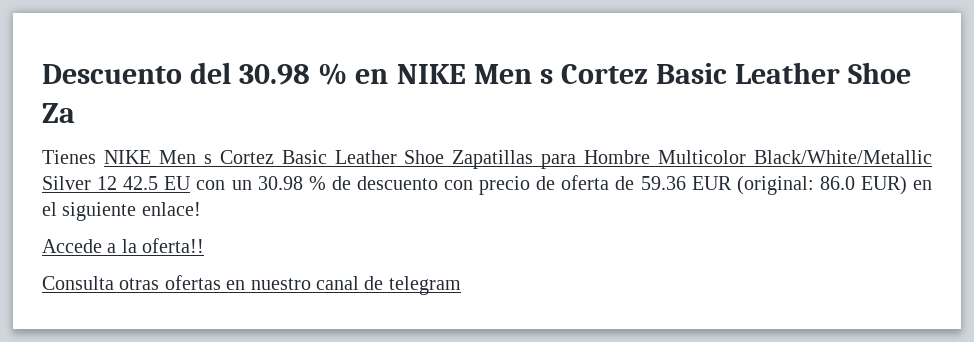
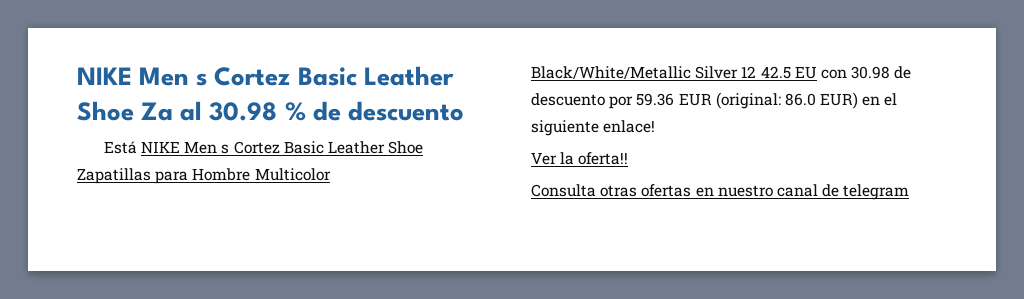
[42,62,389,85] Descuento del 30.98 % en -> (77, 76) none
[42,150,96,164] // Tienes -> [180,101,464,121] [103,141,137,154] al 30.98 % de descuento // Está
[231,175,635,195] un 30.98 % de descuento con precio de oferta de -> [851,66,912,79] [531,93,634,109] 30.98 de descuento por
[42,239,117,253] Accede a -> [531,152,557,165] Ver

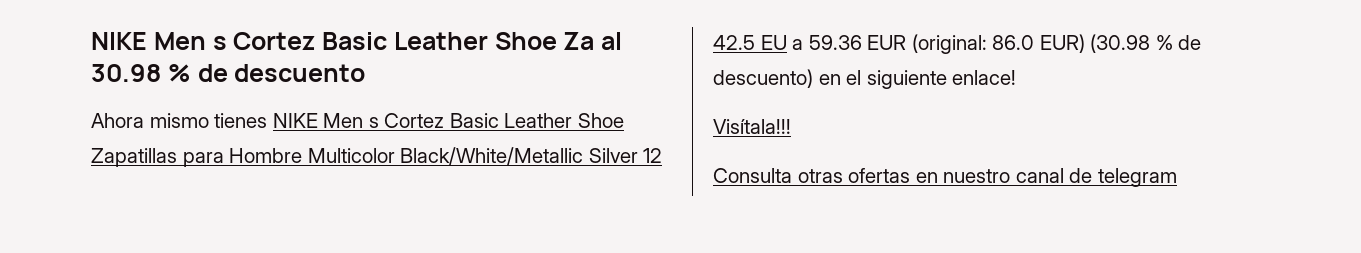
[103,141,137,154] Está -> [91,113,268,128] Ahora mismo tienes
[820,66,912,79] [531,93,634,109] con 30.98 de descuento por -> [792,39,804,50] a
(859, 100) none -> [1090,34,1202,53] [713,69,813,88] (30.98 % de descuento)
[531,152,629,165] Ver la oferta!! -> [713,119,791,134] Visítala!!!

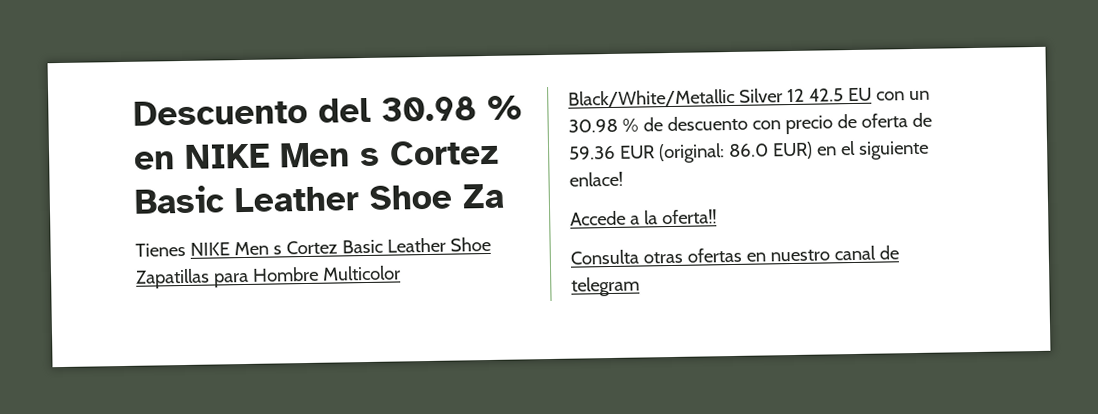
(91, 41) none -> [133,95,522,126] [134,151,175,170] Descuento del 30.98 % en
[601,32,622,50] [91,64,366,82] [91,113,268,128] al 30.98 % de descuento // Ahora mismo tienes -> [135,242,186,257] // Tienes
[792,39,804,50] a -> [875,90,930,101] [568,112,932,135] con un 30.98 % de descuento con precio de oferta de
[1090,34,1202,53] [713,69,813,88] (30.98 % de descuento) -> (813, 150) none
[713,119,791,134] Visítala!!! -> [570,209,717,226] Accede a la oferta!!

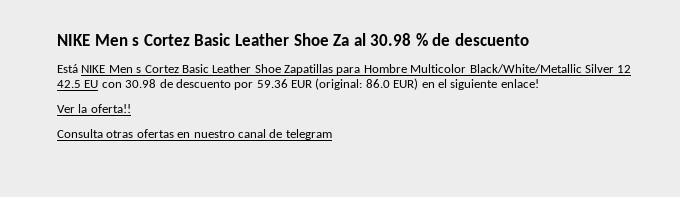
[133,95,522,126] [134,151,175,170] Descuento del 30.98 % en -> (57, 40) none
[135,242,186,257] // Tienes -> [353,33,530,46] [57,64,78,73] al 30.98 % de descuento // Está
[908,90,930,101] [568,112,932,135] un 30.98 % de descuento con precio de oferta de -> [125,79,254,90] 30.98 de descuento por
[570,210,640,226] Accede a -> [57,105,75,113] Ver

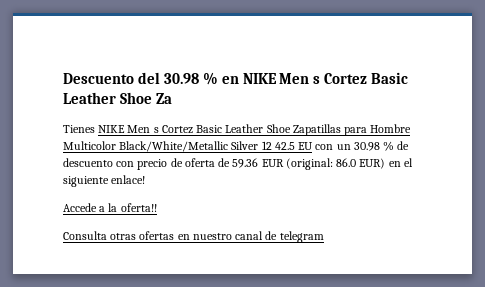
(57, 40) none -> [63,72,239,85] Descuento del 30.98 % en
[353,33,530,46] [57,64,78,73] al 30.98 % de descuento // Está -> [63,125,95,133] // Tienes
[125,79,254,90] 30.98 de descuento por -> [336,141,410,151] [63,158,231,170] un 30.98 % de descuento con precio de oferta de
[57,105,75,113] Ver -> [63,203,106,212] Accede a

